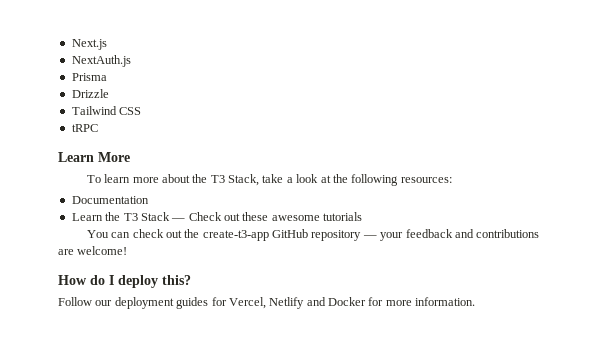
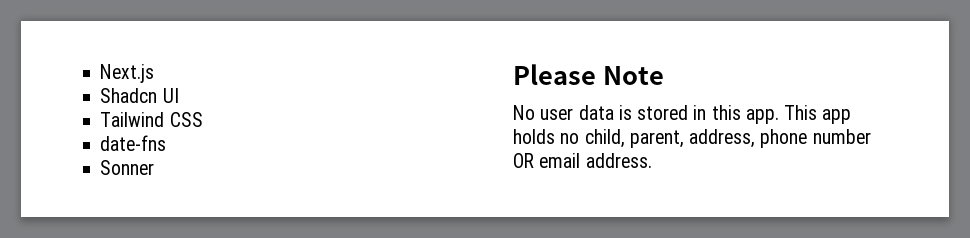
[71,55,131,67] [71,73,107,81] [71,89,109,98] NextAuth.js // Prisma // Drizzle -> [100,88,179,103] Shadcn UI
[71,124,98,132] [58,152,130,162] [86,174,452,186] [71,196,149,204] [71,212,363,221] [86,229,540,241] [58,246,128,255] [58,275,191,288] [58,297,476,309] tRPC // Learn More // To learn more about the T3 Stack, take a look at the following resources: // Documentation // Learn the T3 Stack — Check out these awesome tutorials // You can check out the create-t3-app GitHub repository — your feedback and contributions are welcome! // How do I deploy this? // Follow our deployment guides for Vercel, Netlify and Docker for more information. -> [100,135,167,151] [100,160,155,175] [513,64,664,85] [513,105,852,124] [513,129,871,148] [513,153,652,168] date-fns // Sonner // Please Note // No user data is stored in this app. This app holds no child, parent, address, phone number OR email address.

